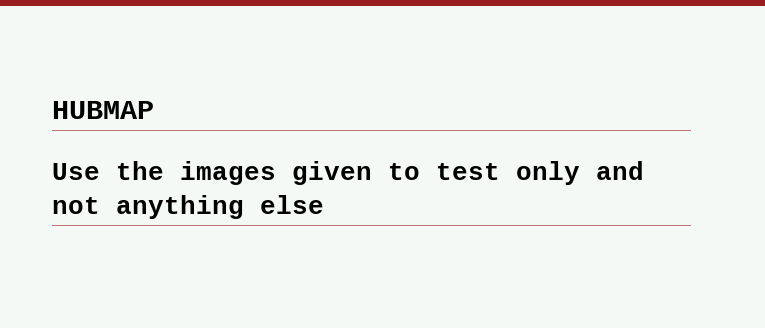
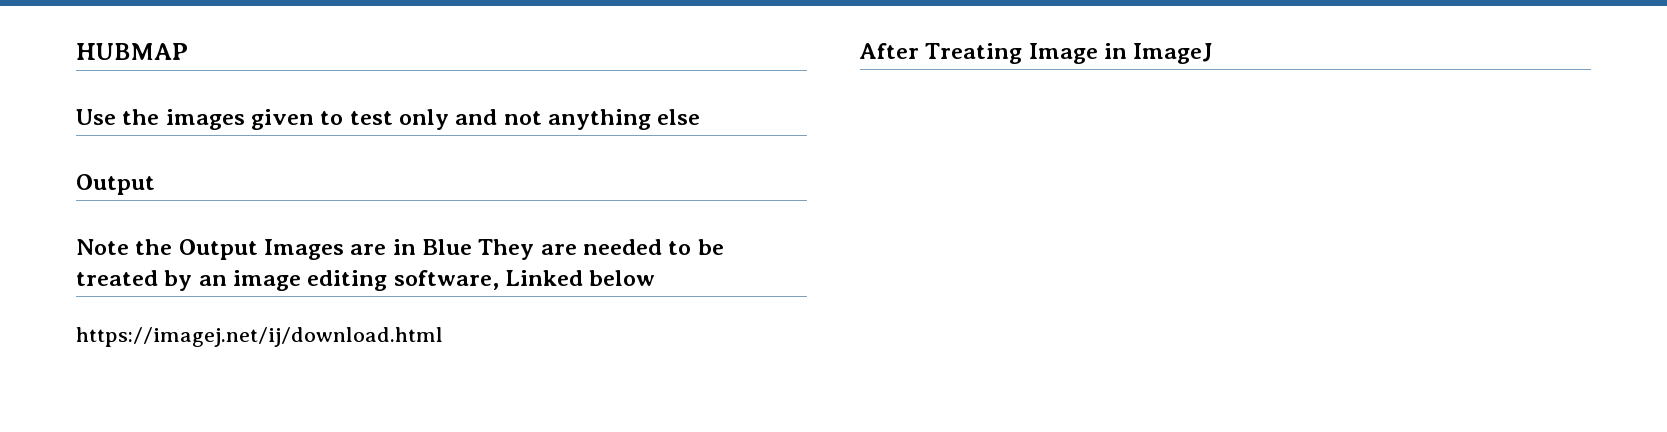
(324, 204) none -> [76,174,155,195] [76,239,724,260] [76,270,656,291] [76,327,443,347] [859,43,1214,64] // Output // Note the Output Images are in Blue They are needed to be treated by an image editing software, Linked below // https://imagej.net/ij/download.html // After Treating Image in ImageJ

